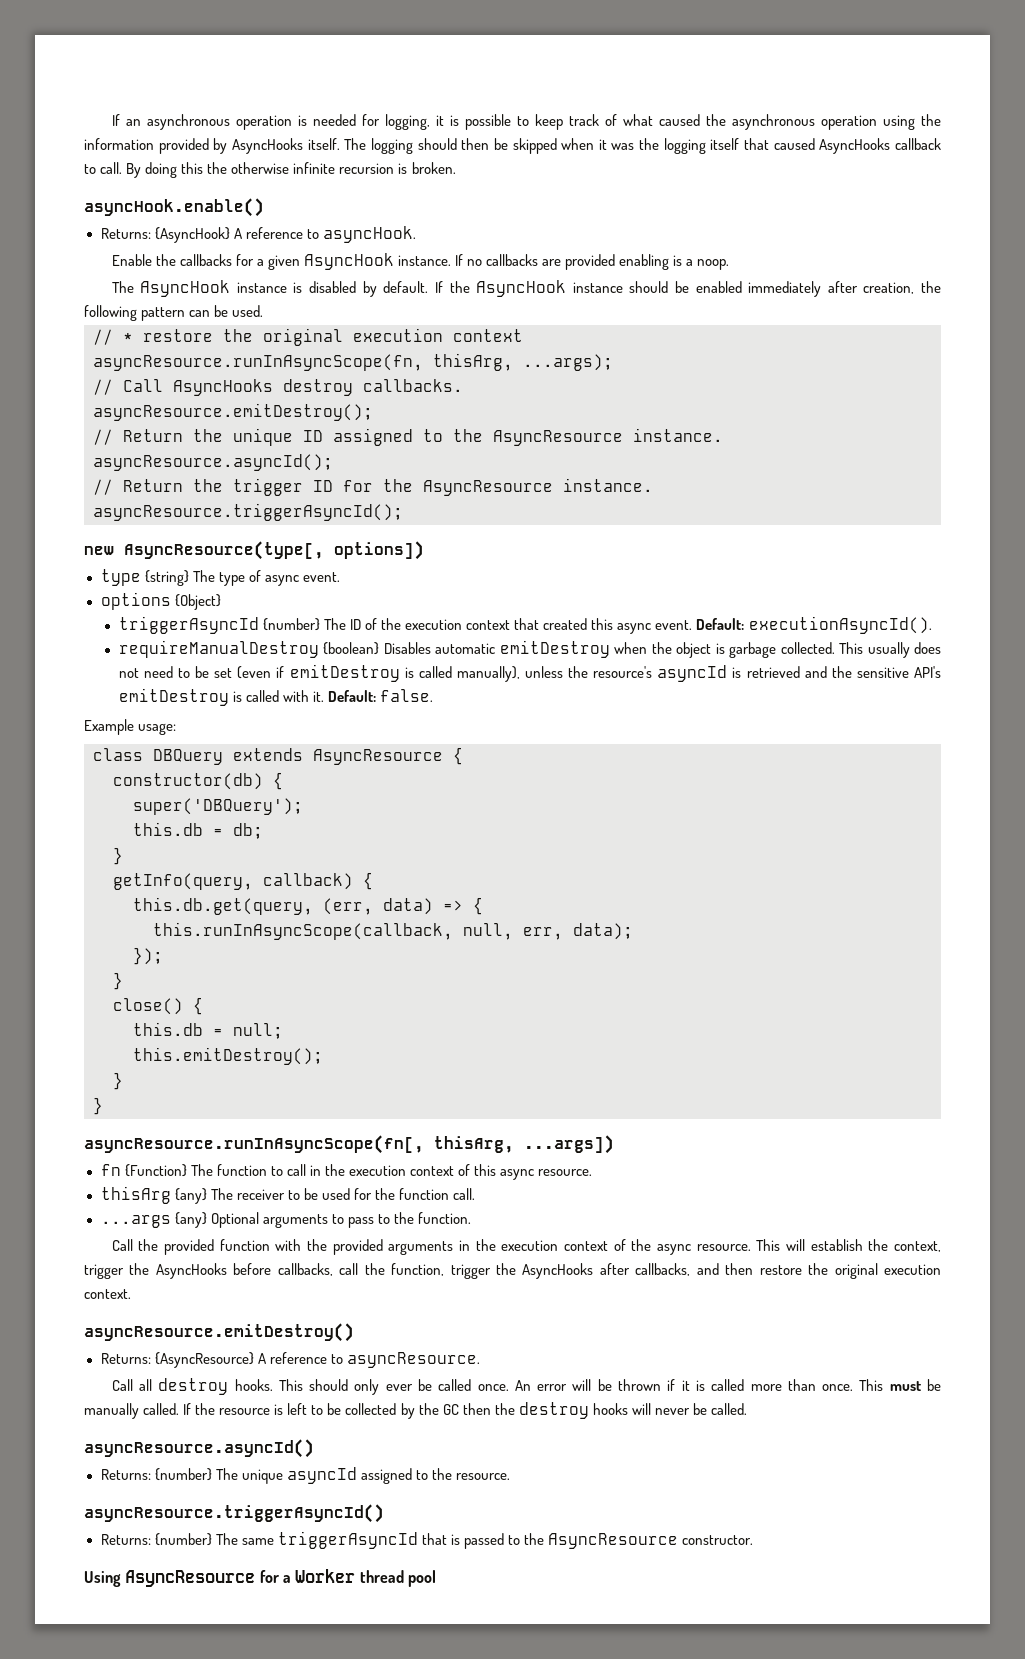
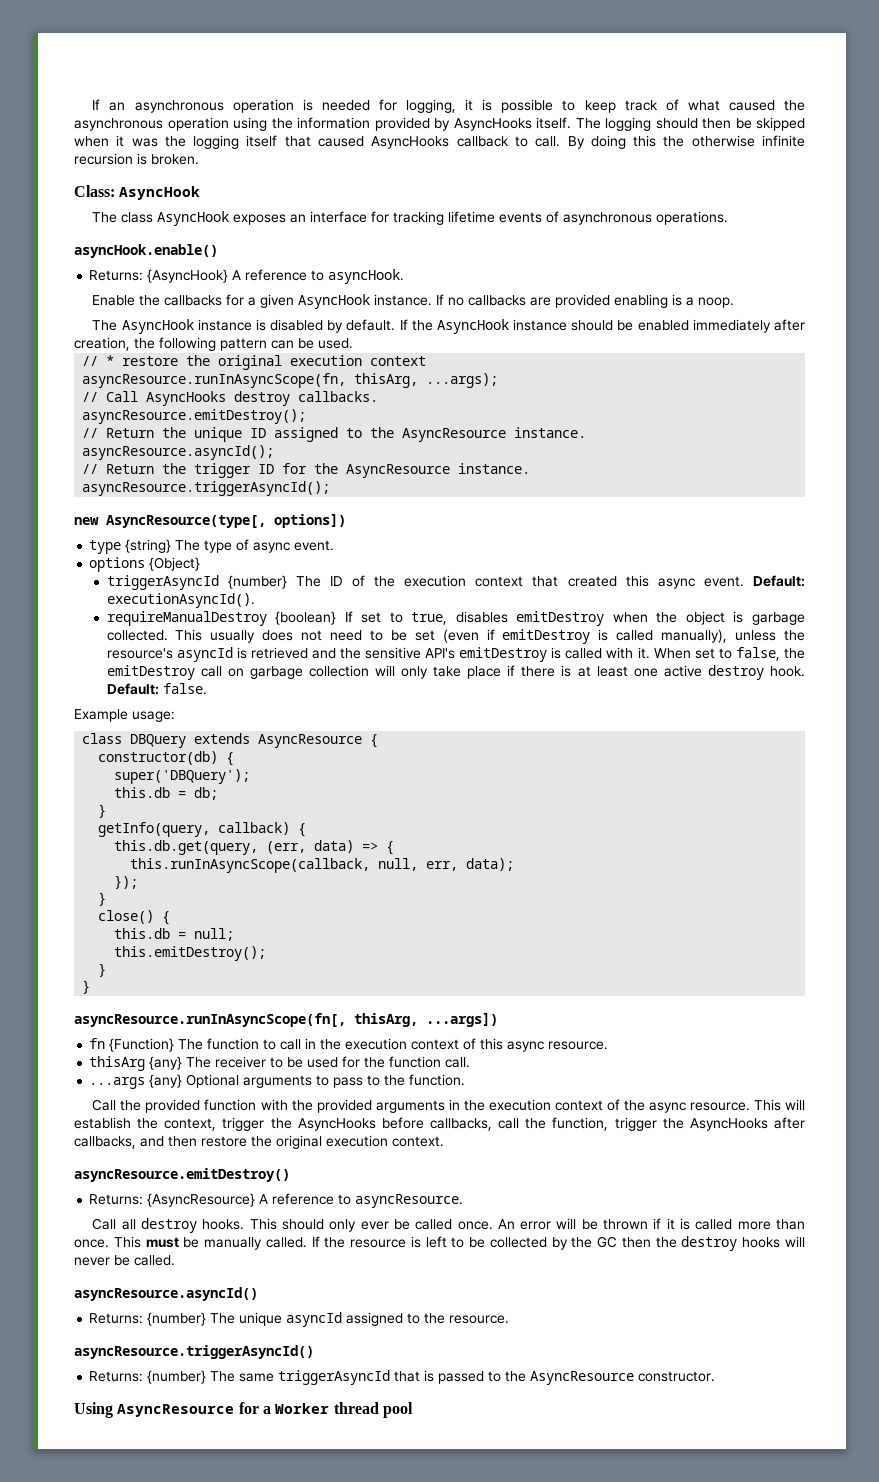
(456, 168) none -> [74,185,201,200] [92,211,729,226] // Class: AsyncHook // The class AsyncHook exposes an interface for tracking lifetime events of asynchronous operations.
[383,642,496,654] Disables automatic -> [344,611,508,625] If set to true, disables
(325, 696) none -> [653,647,805,661] [106,665,805,680] When set to false, the emitDestroy call on garbage collection will only take place if there is at least one active destroy hook.

